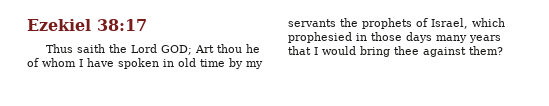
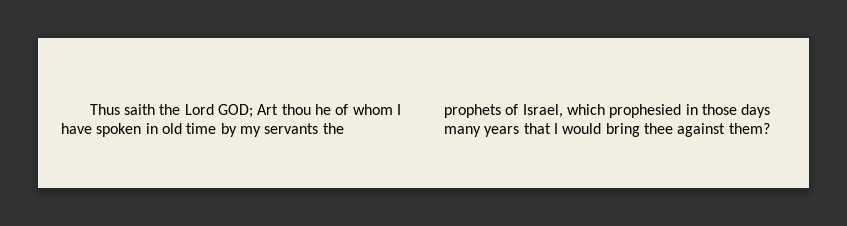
[27,19,147,31] Ezekiel 38:17 // -> (89, 109) none

